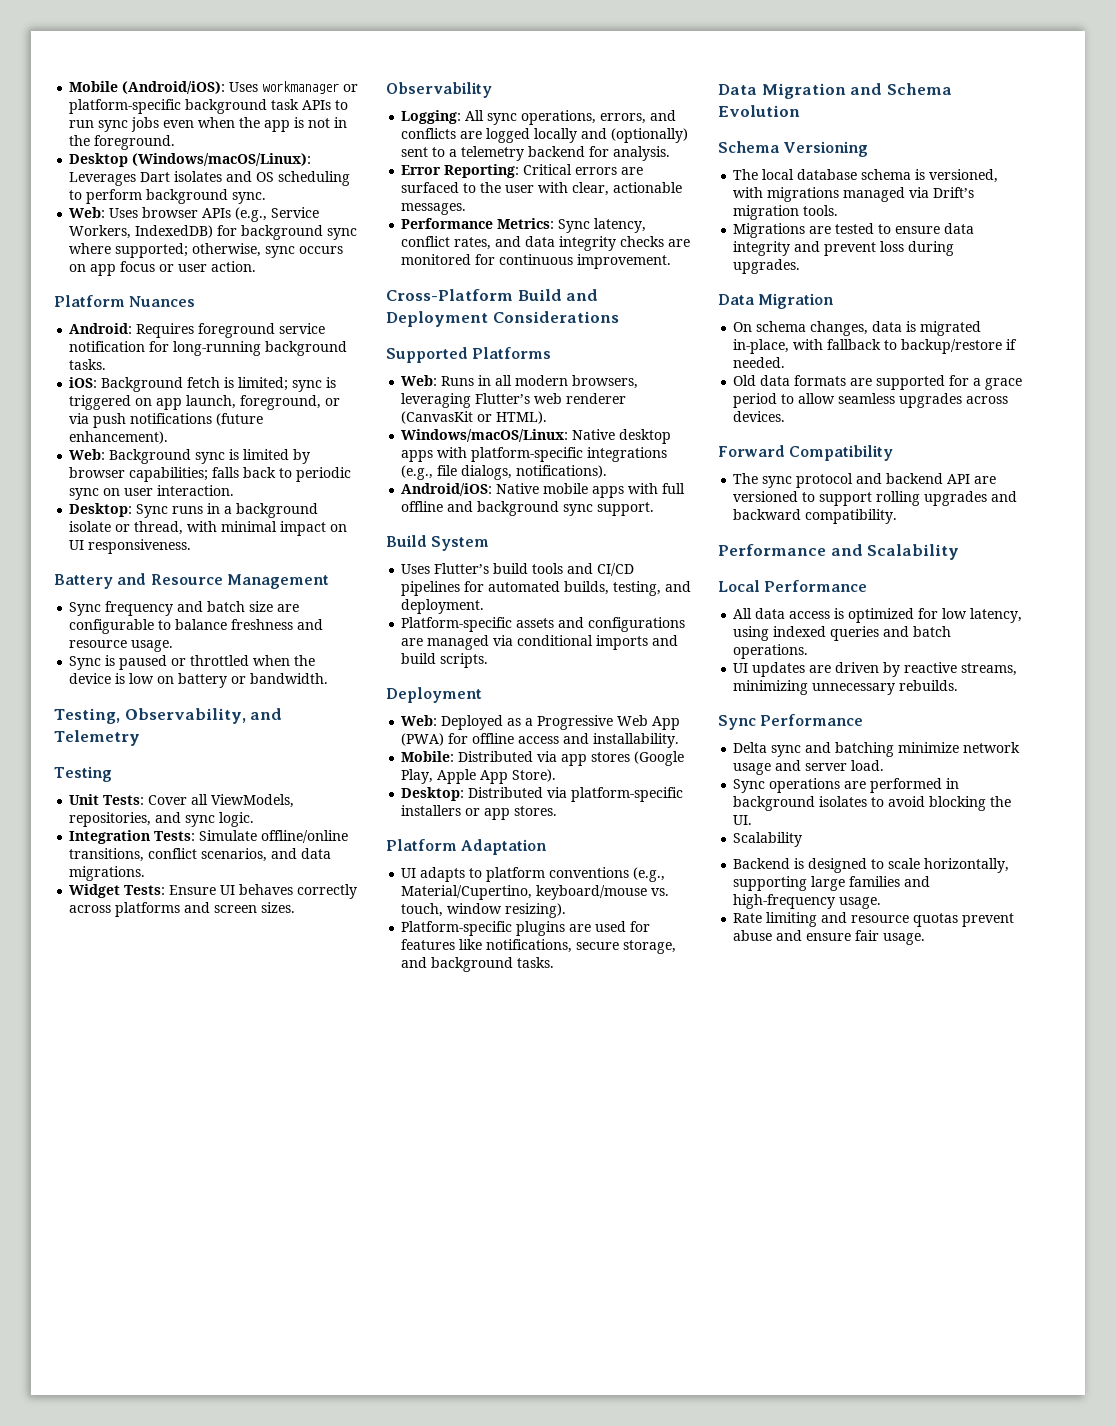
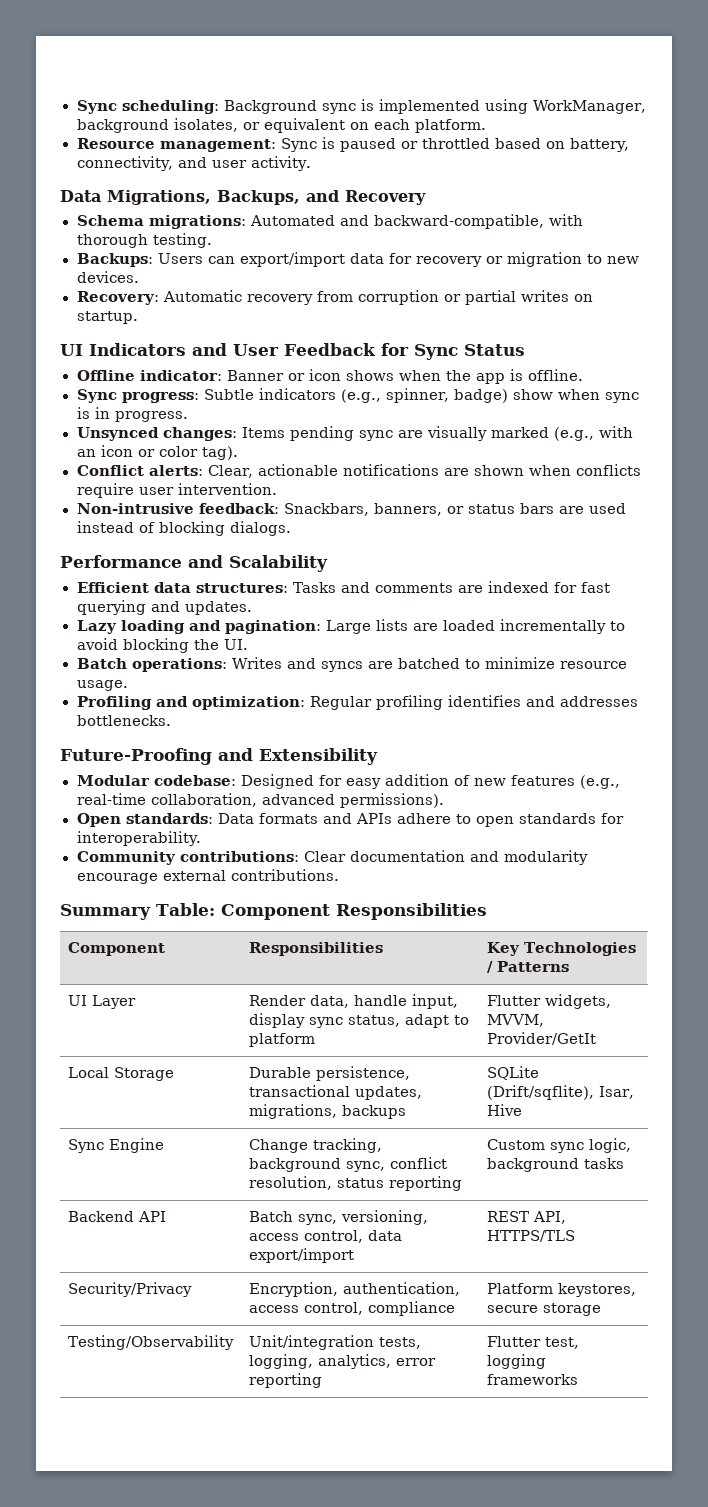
[69,81,359,94] [69,99,349,114] [69,117,348,132] [69,135,176,150] [69,153,312,167] [69,171,351,186] [69,189,267,204] [69,207,320,222] [69,225,358,240] [69,243,344,258] [69,261,257,276] [54,295,196,307] [69,323,326,338] [69,341,348,356] [69,359,107,370] [69,377,337,392] [69,395,341,410] [69,413,264,428] [69,431,169,444] [69,449,311,464] [69,467,352,482] [69,485,235,500] [69,503,319,518] [69,521,348,536] [69,539,192,554] [54,573,329,589] [69,601,300,616] [69,619,324,634] [69,640,174,652] Mobile (Android/iOS): Uses workmanager or platform-specific background task APIs to run sync jobs even when the app is not in the foreground. // Desktop (Windows/macOS/Linux): Leverages Dart isolates and OS scheduling to perform background sync. // Web: Uses browser APIs (e.g., Service Workers, IndexedDB) for background sync where supported; otherwise, sync occurs on app focus or user action. // Platform Nuances // Android: Requires foreground service notification for long-running background tasks. // iOS: Background fetch is limited; sync is triggered on app launch, foreground, or via push notifications (future enhancement). // Web: Background sync is limited by browser capabilities; falls back to periodic sync on user interaction. // Desktop: Sync runs in a background isolate or thread, with minimal impact on UI responsiveness. // Battery and Resource Management // Sync frequency and batch size are configurable to balance freshness and resource usage. // -> [76,99,647,114] [76,118,486,133] [76,138,276,152] Sync scheduling: Background sync is implemented using WorkManager, background isolates, or equivalent on each platform. // Resource management:
[253,655,316,666] [69,673,329,688] [54,708,283,724] [54,730,140,746] [54,766,112,782] [69,794,295,808] [69,812,255,827] [69,830,349,844] [69,848,332,862] [69,866,146,881] [69,884,358,899] [69,902,296,917] [386,82,492,98] [401,110,677,125] [401,128,689,143] [401,146,671,161] [401,164,644,178] [401,182,683,196] [401,203,467,215] [401,218,647,233] [401,236,691,251] [401,254,672,269] [386,289,599,301] [386,311,619,327] [386,347,552,363] [401,375,639,389] [401,393,627,408] [401,411,548,424] [401,429,672,444] [401,447,668,462] [401,465,608,480] [401,483,686,498] [401,501,655,516] [386,535,490,551] [401,563,635,576] [401,581,692,596] [401,599,485,614] [401,617,686,632] [401,635,679,650] [401,653,489,668] [386,687,482,703] [401,715,681,730] [401,733,680,748] [401,751,685,766] [401,769,557,784] [401,787,684,802] [401,805,558,820] [386,839,548,855] [401,867,666,882] [401,885,670,900] [401,903,567,918] [401,921,651,936] [401,939,677,954] [401,957,555,972] [718,83,952,99] [718,105,800,117] [718,141,869,157] [733,169,999,183] [733,187,975,202] [733,205,839,220] [733,223,975,238] [733,241,955,256] [733,259,801,274] [718,293,835,309] [733,321,982,336] [733,339,1018,354] [733,357,786,368] [733,375,1023,390] [733,393,1009,408] [733,411,786,422] [718,445,894,461] [733,473,997,488] [733,491,1018,506] [733,509,898,524] [718,544,960,560] [718,580,868,592] [733,608,1023,623] [733,626,952,641] [733,644,809,659] [733,662,1018,677] [733,680,959,695] [718,714,864,730] [733,742,1021,757] [733,760,885,775] [733,778,960,793] [733,796,868,811] when the device is low on battery or bandwidth. // Testing, Observability, and Telemetry // Testing // Unit Tests: Cover all ViewModels, repositories, and sync logic. // Integration Tests: Simulate offline/online transitions, conflict scenarios, and data migrations. // Widget Tests: Ensure UI behaves correctly across platforms and screen sizes. // Observability // Logging: All sync operations, errors, and conflicts are logged locally and (optionally) sent to a telemetry backend for analysis. // Error Reporting: Critical errors are surfaced to the user with clear, actionable messages. // Performance Metrics: Sync latency, conflict rates, and data integrity checks are monitored for continuous improvement. // Cross-Platform Build and Deployment Considerations // Supported Platforms // Web: Runs in all modern browsers, leveraging Flutter’s web renderer (CanvasKit or HTML). // Windows/macOS/Linux: Native desktop apps with platform-specific integrations (e.g., file dialogs, notifications). // Android/iOS: Native mobile apps with full offline and background sync support. // Build System // Uses Flutter’s build tools and CI/CD pipelines for automated builds, testing, and deployment. // Platform-specific assets and configurations are managed via conditional imports and build scripts. // Deployment // Web: Deployed as a Progressive Web App (PWA) for offline access and installability. // Mobile: Distributed via app stores (Google Play, Apple App Store). // Desktop: Distributed via platform-specific installers or app stores. // Platform Adaptation // UI adapts to platform conventions (e.g., Material/Cupertino, keyboard/mouse vs. touch, window resizing). // Platform-specific plugins are used for features like notifications, secure storage, and background tasks. // Data Migration and Schema Evolution // Schema Versioning // The local database schema is versioned, with migrations managed via Drift’s migration tools. // Migrations are tested to ensure data integrity and prevent loss during upgrades. // Data Migration // On schema changes, data is migrated in-place, with fallback to backup/restore if needed. // Old data formats are supported for a grace period to allow seamless upgrades across devices. // Forward Compatibility // The sync protocol and backend API are versioned to support rolling upgrades and backward compatibility. // Performance and Scalability // Local Performance // All data access is optimized for low latency, using indexed queries and batch operations. // UI updates are driven by reactive streams, minimizing unnecessary rebuilds. // Sync Performance // Delta sync and batching minimize network usage and server load. // Sync operations are performed in background isolates -> [494,138,630,152] [76,156,312,171] [60,190,426,205] [76,214,583,229] [76,233,212,248] [76,252,639,267] [76,271,139,283] [76,290,593,305] [76,311,138,324] [60,343,525,360] [76,369,583,384] [76,388,640,403] [76,407,188,422] [76,426,633,441] [76,445,238,460] [76,464,642,478] [76,483,277,498] [76,503,626,516] [76,521,291,536] [60,555,328,572] [76,581,611,593] [76,600,252,615] [76,619,606,634] based on battery, connectivity, and user activity. // Data Migrations, Backups, and Recovery // Schema migrations: Automated and backward-compatible, with thorough testing. // Backups: Users can export/import data for recovery or migration to new devices. // Recovery: Automatic recovery from corruption or partial writes on startup. // UI Indicators and User Feedback for Sync Status // Offline indicator: Banner or icon shows when the app is offline. // Sync progress: Subtle indicators (e.g., spinner, badge) show when sync is in progress. // Unsynced changes: Items pending sync are visually marked (e.g., with an icon or color tag). // Conflict alerts: Clear, actionable notifications are shown when conflicts require user intervention. // Non-intrusive feedback: Snackbars, banners, or status bars are used instead of blocking dialogs. // Performance and Scalability // Efficient data structures: Tasks and comments are indexed for fast querying and updates. // Lazy loading and pagination: Large lists are loaded incrementally
[733,832,803,847] [733,858,1010,873] [733,876,931,891] [733,894,882,909] [733,912,1015,927] [733,930,926,945] Scalability // Backend is designed to scale horizontally, supporting large families and high-frequency usage. // Rate limiting and resource quotas prevent abuse and ensure fair usage. -> [76,657,627,672] [76,680,128,691] [76,695,638,710] [76,715,171,726] [60,748,378,765] [76,774,620,789] [76,793,444,808] [76,813,624,827] [76,831,202,846] [76,850,588,865] [76,869,339,884] [60,903,487,920] [67,942,165,956] [248,942,383,956] [486,942,636,956] [486,961,569,973] [67,995,136,1009] [248,994,458,1009] [248,1013,469,1028] [248,1033,315,1047] [486,994,611,1009] [486,1014,544,1027] [486,1032,596,1045] [67,1067,174,1081] [248,1066,410,1081] [248,1085,422,1100] [248,1104,406,1119] [486,1066,539,1080] [486,1085,634,1100] [486,1104,522,1116] [67,1138,164,1153] [248,1138,382,1153] [248,1157,447,1172] [248,1176,462,1191] [486,1138,631,1153] [486,1158,624,1172] [67,1211,166,1222] [248,1210,428,1225] [248,1230,402,1243] [248,1248,354,1263] [486,1211,566,1224] [486,1230,575,1242] [67,1282,192,1297] [248,1282,460,1297] [248,1301,455,1316] [486,1283,636,1297] [486,1303,601,1316] [67,1335,234,1350] [248,1335,421,1350] [248,1354,436,1369] [248,1373,322,1388] [486,1336,579,1349] [486,1354,546,1369] [486,1374,578,1385] Batch operations: Writes and syncs are batched to minimize resource usage. // Profiling and optimization: Regular profiling identifies and addresses bottlenecks. // Future-Proofing and Extensibility // Modular codebase: Designed for easy addition of new features (e.g., real-time collaboration, advanced permissions). // Open standards: Data formats and APIs adhere to open standards for interoperability. // Community contributions: Clear documentation and modularity encourage external contributions. // Summary Table: Component Responsibilities // Component | Responsibilities | Key Technologies / Patterns // UI Layer | Render data, handle input, display sync status, adapt to platform | Flutter widgets, MVVM, Provider/GetIt // Local Storage | Durable persistence, transactional updates, migrations, backups | SQLite (Drift/sqflite), Isar, Hive // Sync Engine | Change tracking, background sync, conflict resolution, status reporting | Custom sync logic, background tasks // Backend API | Batch sync, versioning, access control, data export/import | REST API, HTTPS/TLS // Security/Privacy | Encryption, authentication, access control, compliance | Platform keystores, secure storage // Testing/Observability | Unit/integration tests, logging, analytics, error reporting | Flutter test, logging frameworks

